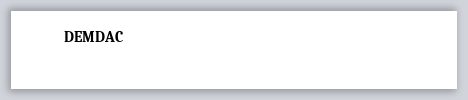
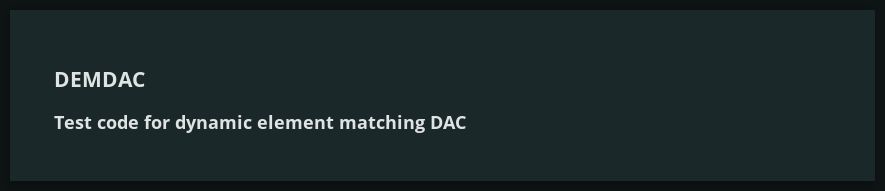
(123, 36) none -> [54,115,466,133] // Test code for dynamic element matching DAC

